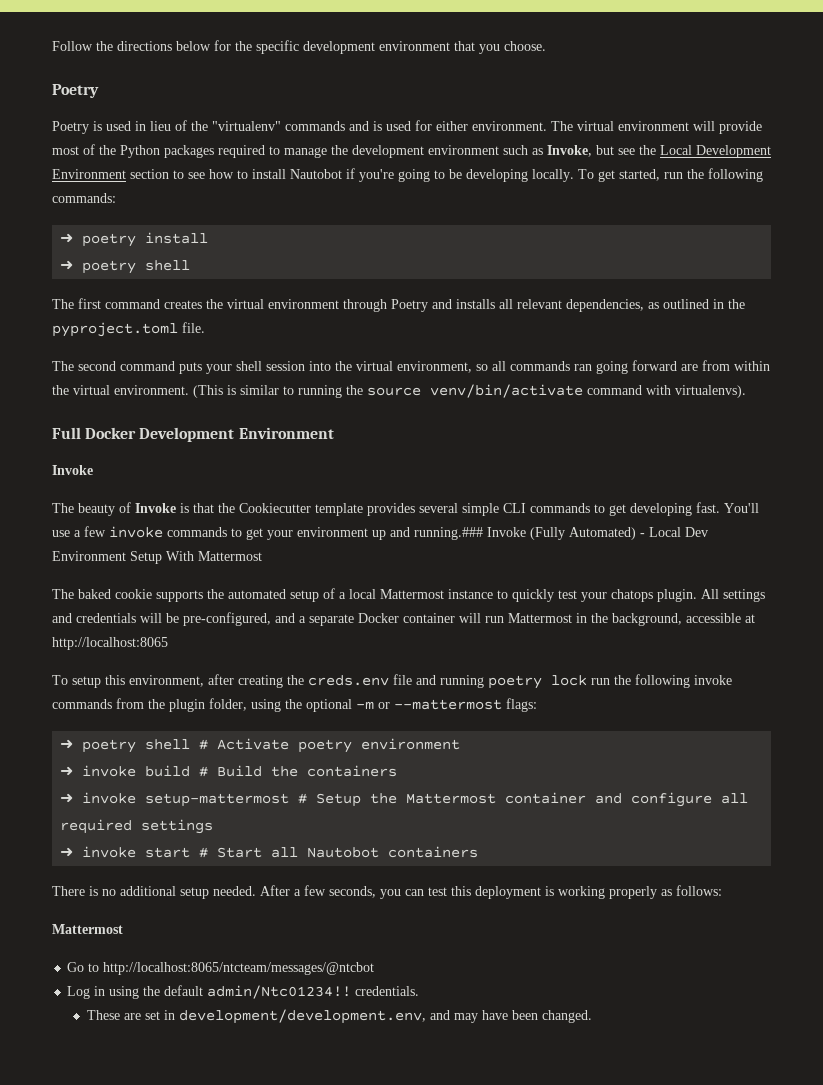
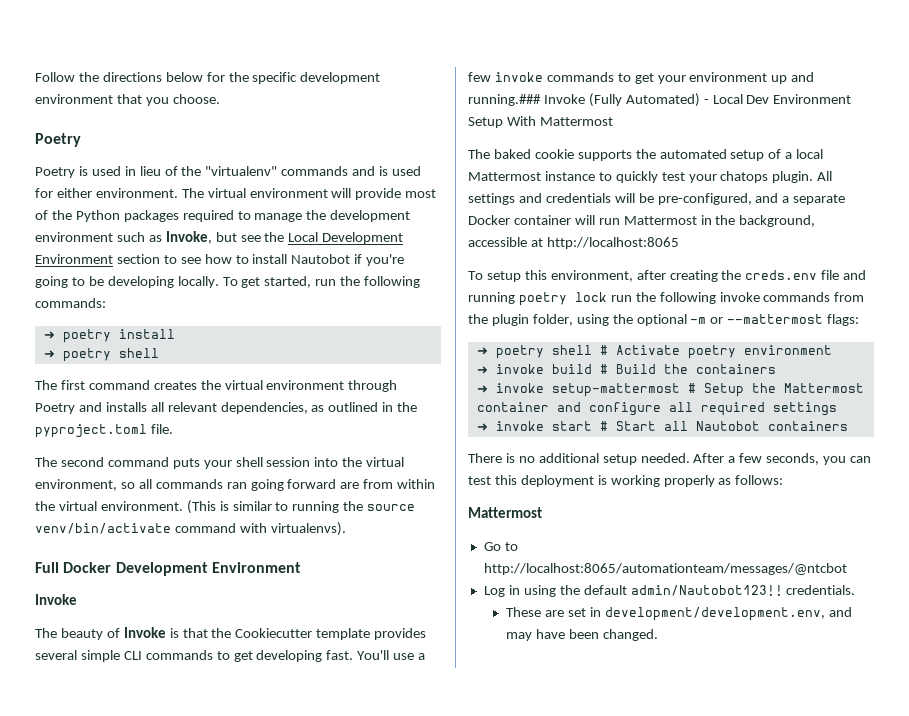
[103,962,375,975] http://localhost:8065/ntcteam/messages/@ntcbot -> [483,563,847,575] http://localhost:8065/automationteam/messages/@ntcbot
[207,985,352,999] admin/Ntc01234!! -> [630,585,783,596] admin/Nautobot123!!

